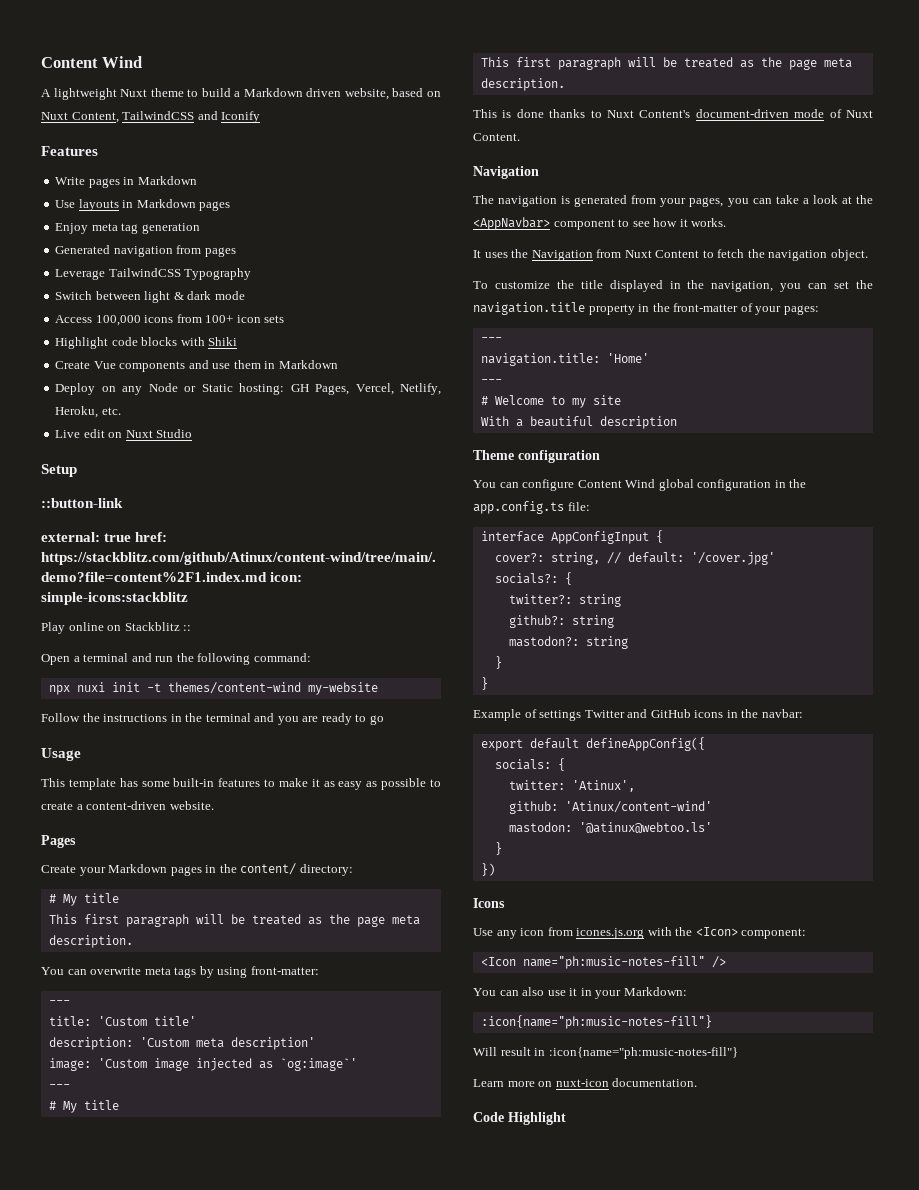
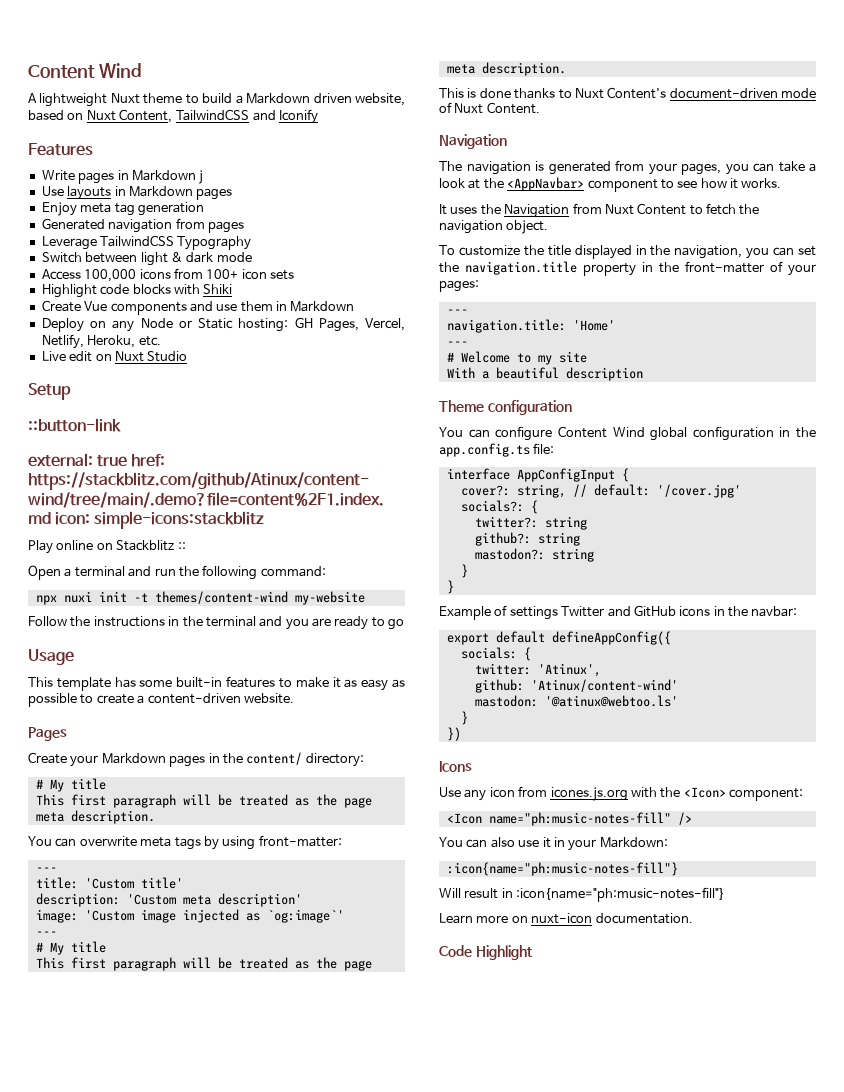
(197, 180) none -> [199,170,204,184] j

